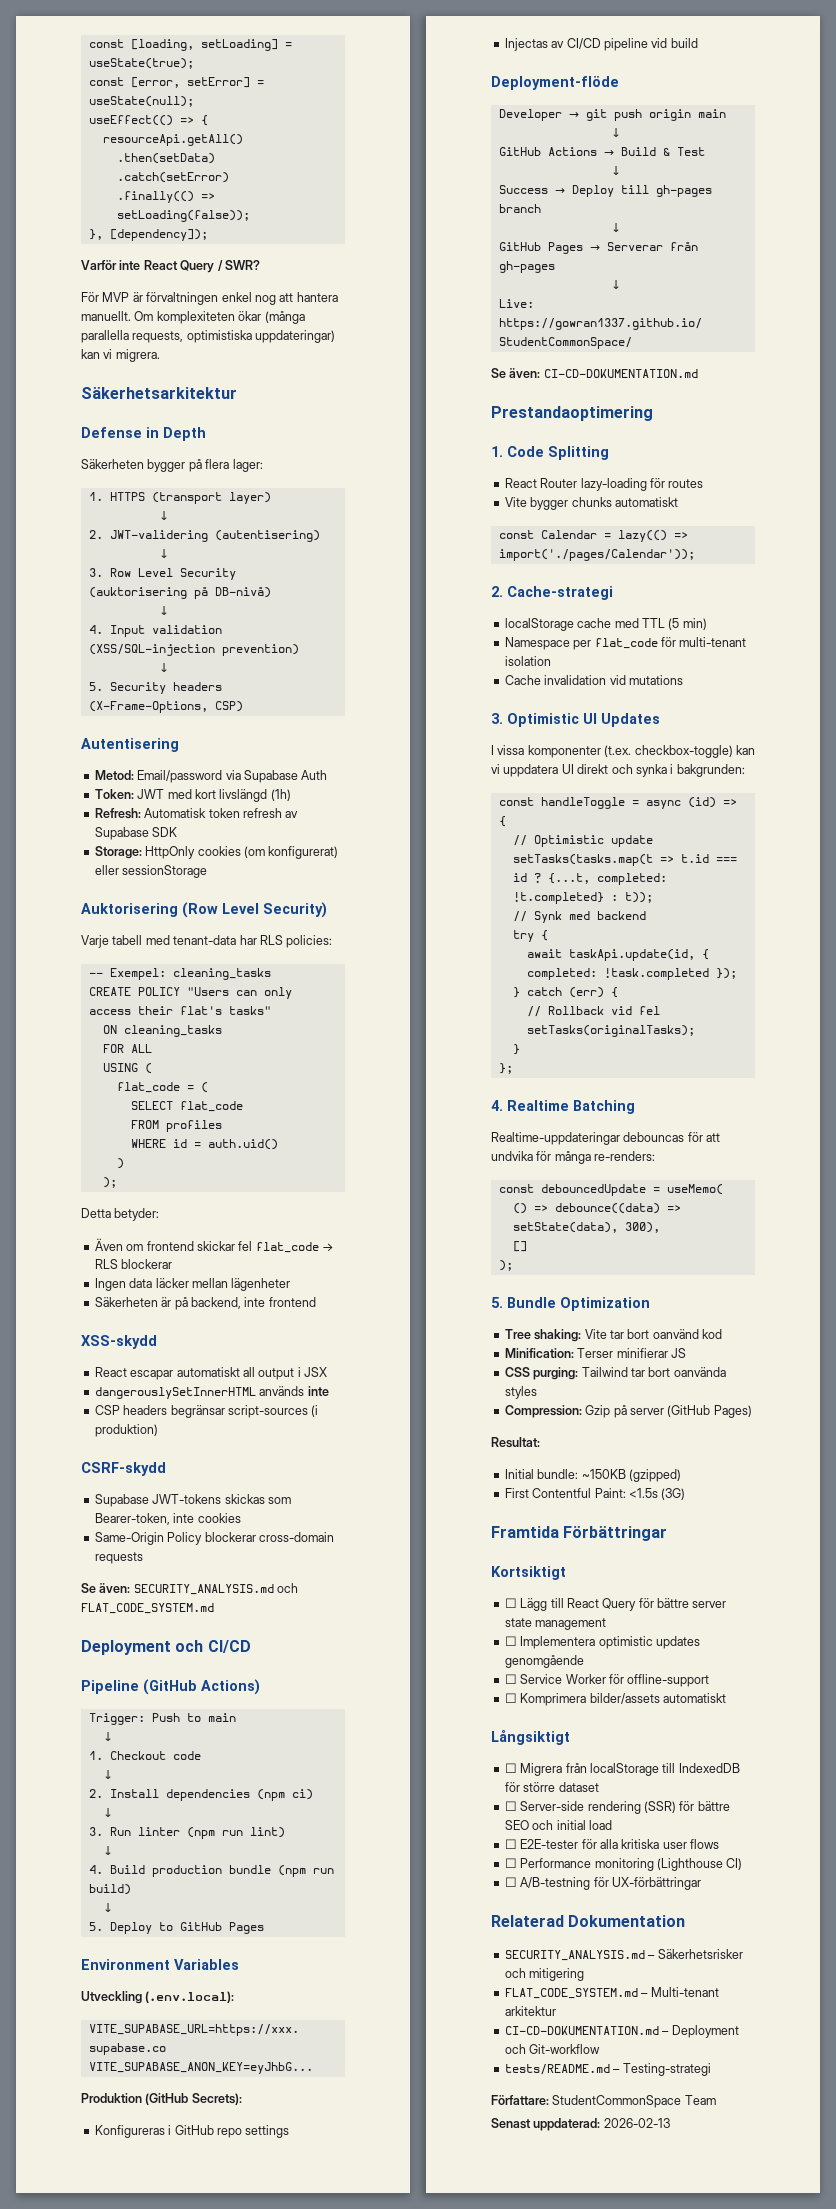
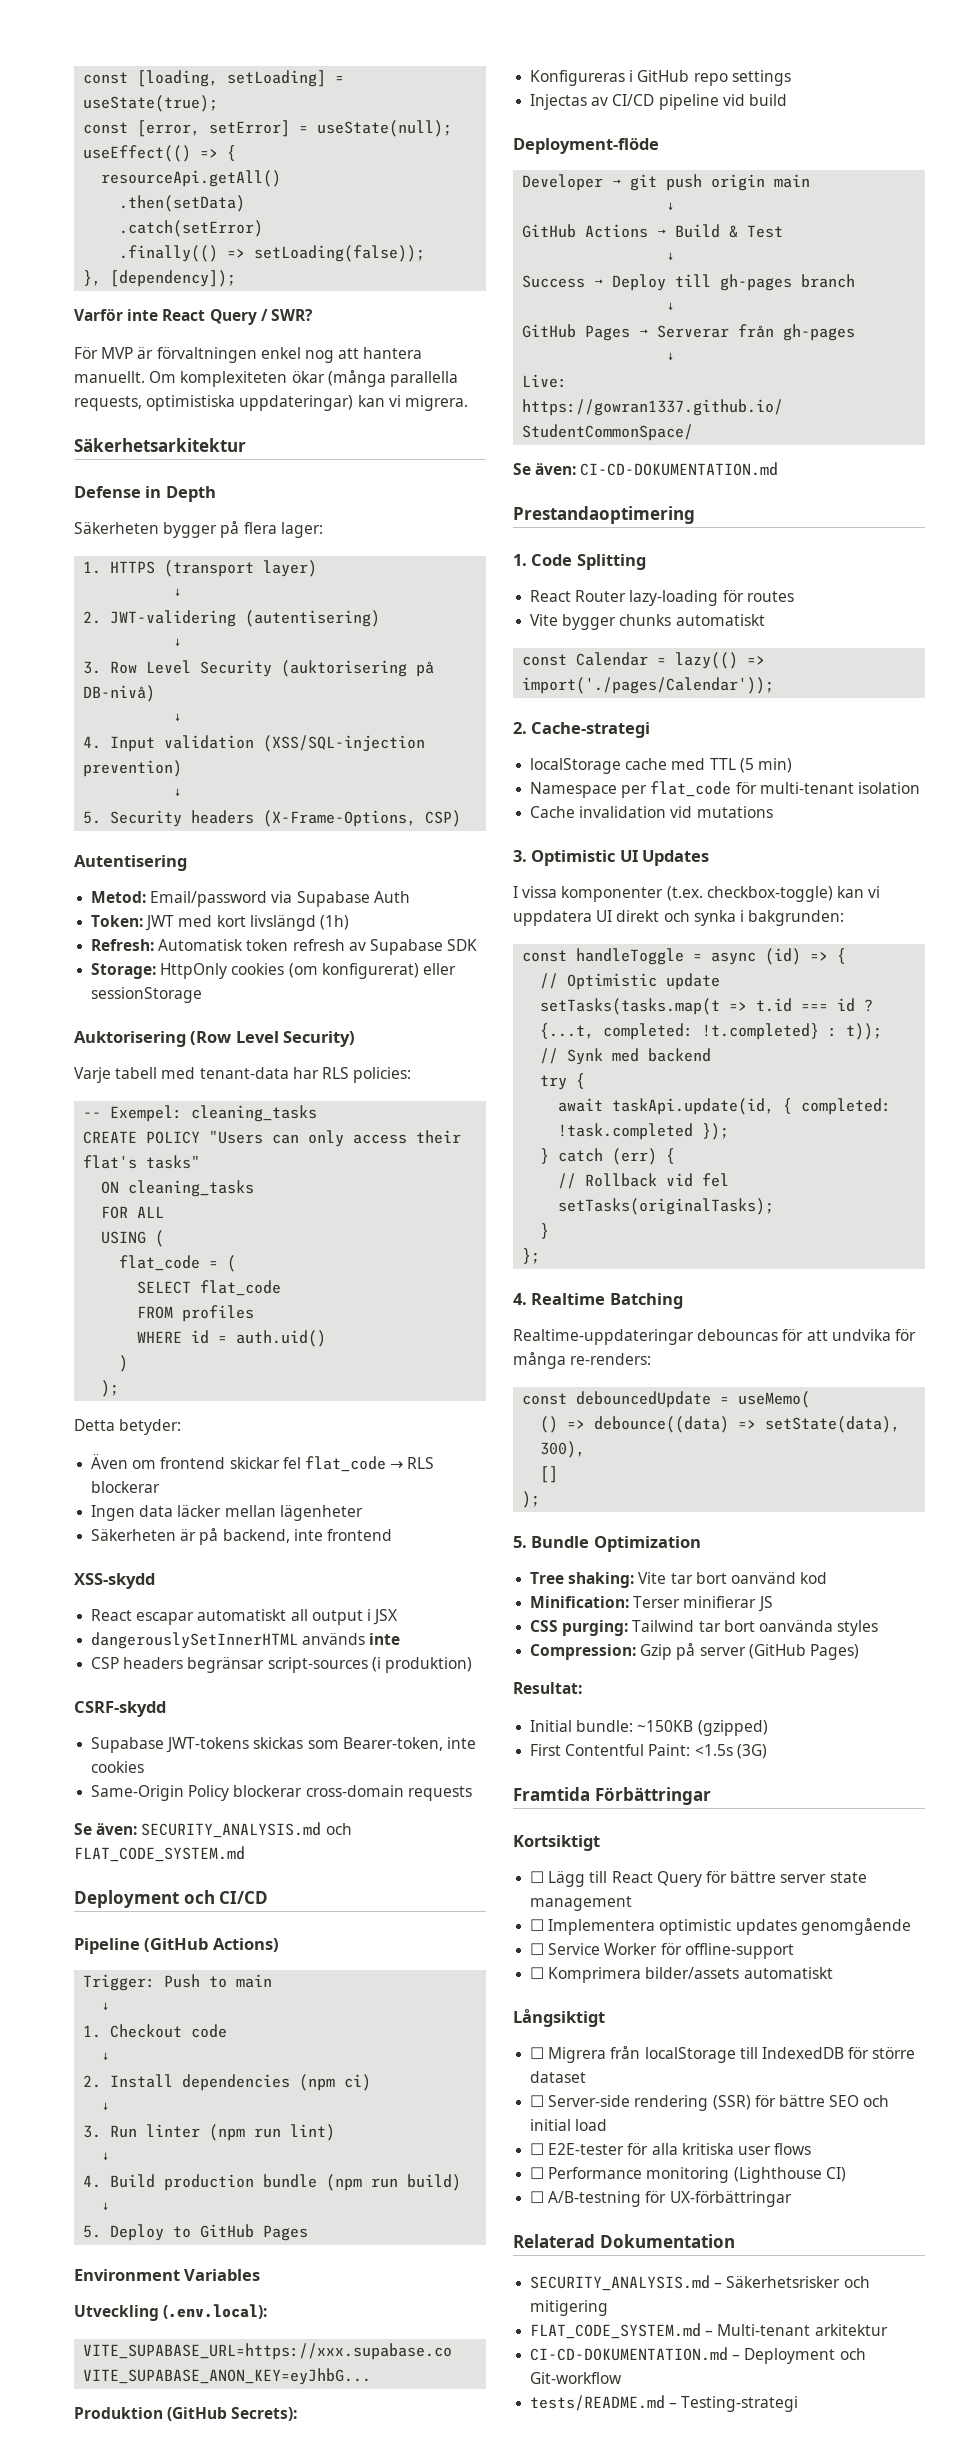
[491,2095,716,2108] [491,2118,670,2131] // Författare: StudentCommonSpace Team // Senast uppdaterad: 2026-02-13 -> (799, 2404) none

